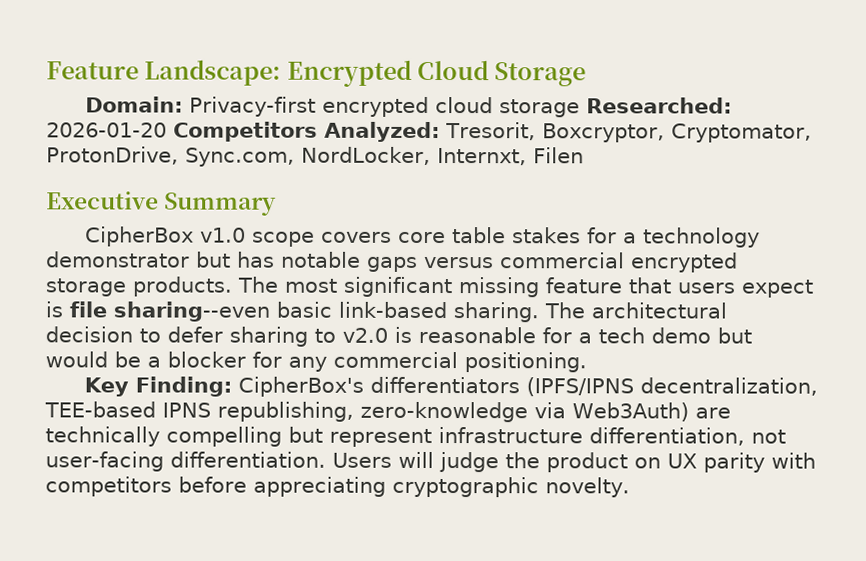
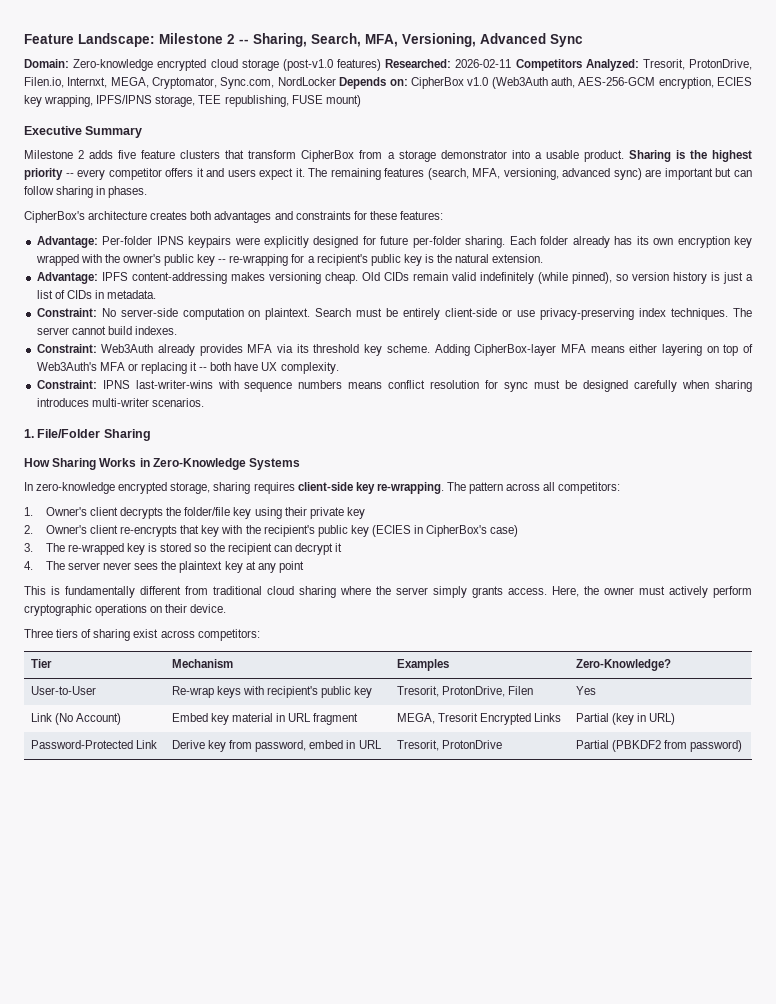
[286,59,587,87] Encrypted Cloud Storage -> [159,33,583,47] Milestone 2 -- Sharing, Search, MFA, Versioning, Advanced Sync
[188,96,316,117] Privacy-first -> [73,59,154,71] Zero-knowledge
[585,97,732,114] [46,121,812,143] [46,146,584,167] [46,191,278,216] [84,226,760,248] [46,251,738,273] [45,276,814,298] [45,301,727,323] [45,326,752,347] [45,351,587,373] [83,376,818,397] [44,401,731,423] [45,426,786,447] [45,451,816,473] [45,476,630,498] Researched: 2026-01-20 Competitors Analyzed: Tresorit, Boxcryptor, Cryptomator, ProtonDrive, Sync.com, NordLocker, Internxt, Filen // Executive Summary // CipherBox v1.0 scope covers core table stakes for a technology demonstrator but has notable gaps versus commercial encrypted storage products. The most significant missing feature that users expect is file sharing--even basic link-based sharing. The architectural decision to defer sharing to v2.0 is reasonable for a tech demo but would be a blocker for any commercial positioning. // Key Finding: CipherBox's differentiators (IPFS/IPNS decentralization, TEE-based IPNS republishing, zero-knowledge via Web3Auth) are technically compelling but represent infrastructure differentiation, not user-facing differentiation. Users will judge the product on UX parity with competitors before appreciating cryptographic novelty. -> [282,59,752,71] [24,77,752,89] [24,95,361,107] [24,126,143,138] [24,150,752,162] [24,168,752,180] [24,186,148,198] [24,211,443,223] [36,236,752,248] [35,254,544,266] [36,272,753,284] [36,290,157,299] [36,308,753,320] [36,326,177,335] [36,344,754,356] [36,362,339,374] [36,380,753,392] [36,398,204,407] [24,429,151,441] [24,458,301,470] [24,482,621,494] [24,507,365,519] [24,525,519,537] [24,543,342,555] [24,561,304,573] [24,586,752,598] [24,604,227,616] [24,629,260,641] [30,659,52,668] [171,659,233,668] [396,659,449,671] [575,659,671,671] [30,686,96,695] [171,686,373,698] [396,686,534,697] [575,686,596,695] [30,713,122,725] [171,713,359,725] [396,713,562,725] [575,713,676,725] [30,740,158,749] [171,740,382,752] [396,740,503,751] [575,740,743,752] (post-v1.0 features) Researched: 2026-02-11 Competitors Analyzed: Tresorit, ProtonDrive, Filen.io, Internxt, MEGA, Cryptomator, Sync.com, NordLocker Depends on: CipherBox v1.0 (Web3Auth auth, AES-256-GCM encryption, ECIES key wrapping, IPFS/IPNS storage, TEE republishing, FUSE mount) // Executive Summary // Milestone 2 adds five feature clusters that transform CipherBox from a storage demonstrator into a usable product. Sharing is the highest priority -- every competitor offers it and users expect it. The remaining features (search, MFA, versioning, advanced sync) are important but can follow sharing in phases. // CipherBox's architecture creates both advantages and constraints for these features: // Advantage: Per-folder IPNS keypairs were explicitly designed for future per-folder sharing. Each folder already has its own encryption key wrapped with the owner's public key -- re-wrapping for a recipient's public key is the natural extension. // Advantage: IPFS content-addressing makes versioning cheap. Old CIDs remain valid indefinitely (while pinned), so version history is just a list of CIDs in metadata. // Constraint: No server-side computation on plaintext. Search must be entirely client-side or use privacy-preserving index techniques. The server cannot build indexes. // Constraint: Web3Auth already provides MFA via its threshold key scheme. Adding CipherBox-layer MFA means either layering on top of Web3Auth's MFA or replacing it -- both have UX complexity. // Constraint: IPNS last-writer-wins with sequence numbers means conflict resolution for sync must be designed carefully when sharing introduces multi-writer scenarios. // 1. File/Folder Sharing // How Sharing Works in Zero-Knowledge Systems // In zero-knowledge encrypted storage, sharing requires client-side key re-wrapping. The pattern across all competitors: // 1. Owner's client decrypts the folder/file key using their private key // 2. Owner's client re-encrypts that key with the recipient's public key (ECIES in CipherBox's case) // 3. The re-wrapped key is stored so the recipient can decrypt it // 4. The server never sees the plaintext key at any point // This is fundamentally different from traditional cloud sharing where the server simply grants access. Here, the owner must actively perform cryptographic operations on their device. // Three tiers of sharing exist across competitors: // Tier | Mechanism | Examples | Zero-Knowledge? // User-to-User | Re-wrap keys with recipient's public key | Tresorit, ProtonDrive, Filen | Yes // Link (No Account) | Embed key material in URL fragment | MEGA, Tresorit Encrypted Links | Partial (key in URL) // Password-Protected Link | Derive key from password, embed in URL | Tresorit, ProtonDrive | Partial (PBKDF2 from password)

